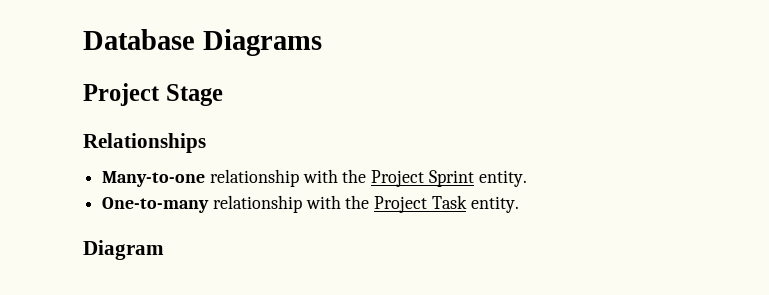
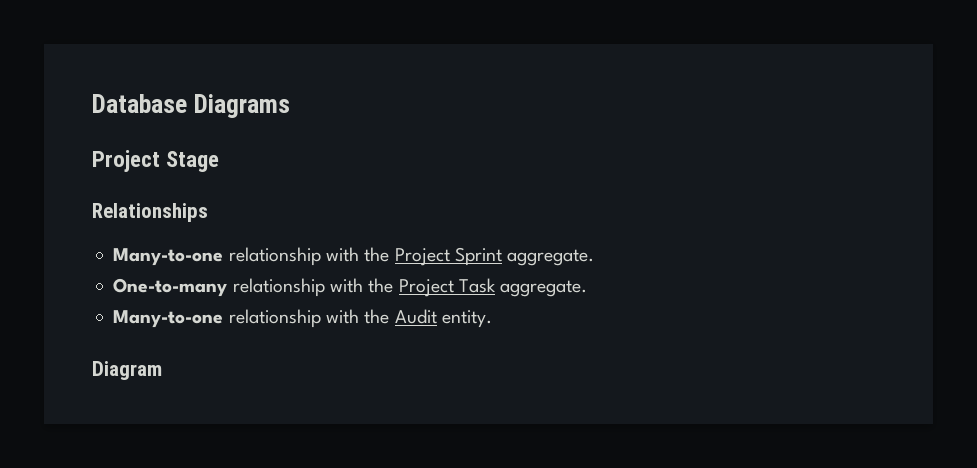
[478,170,527,187] entity. -> [507,249,595,266] aggregate.
(467, 202) none -> [500,280,588,297] [113,309,437,328] aggregate. // Many-to-one relationship with the Audit

